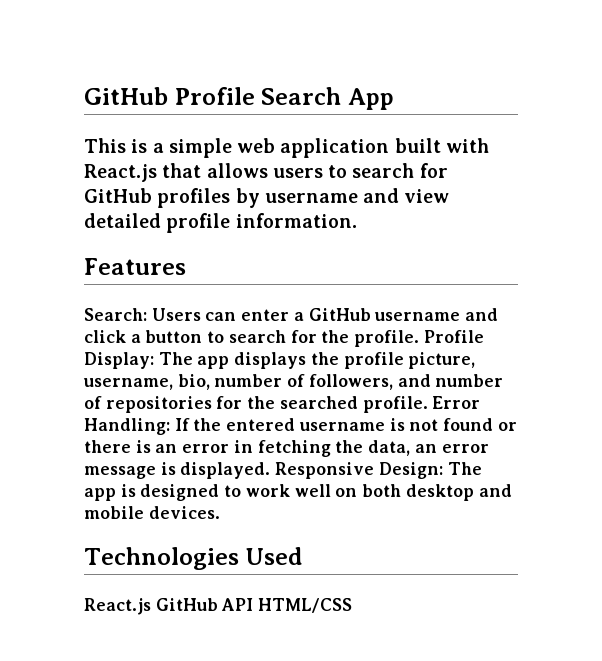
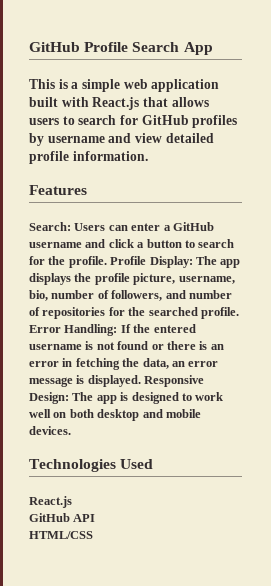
(151, 606) none -> (72, 502) //
(254, 604) none -> (96, 518) //

